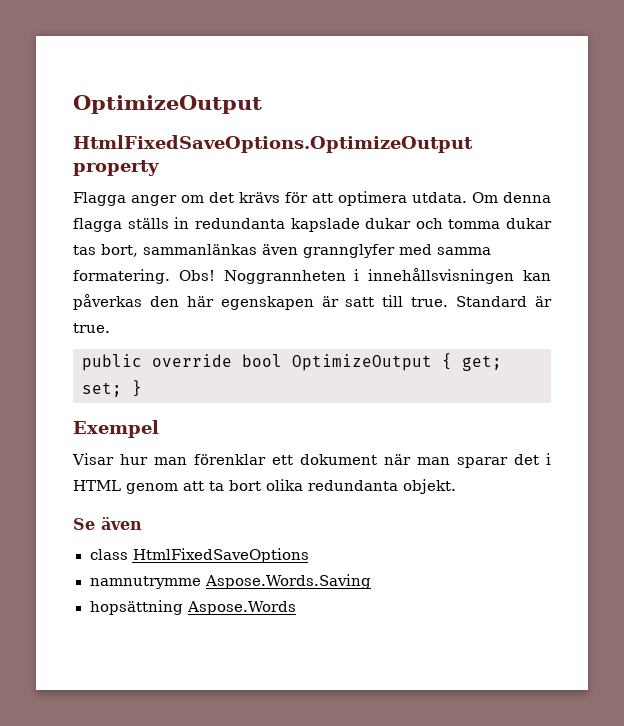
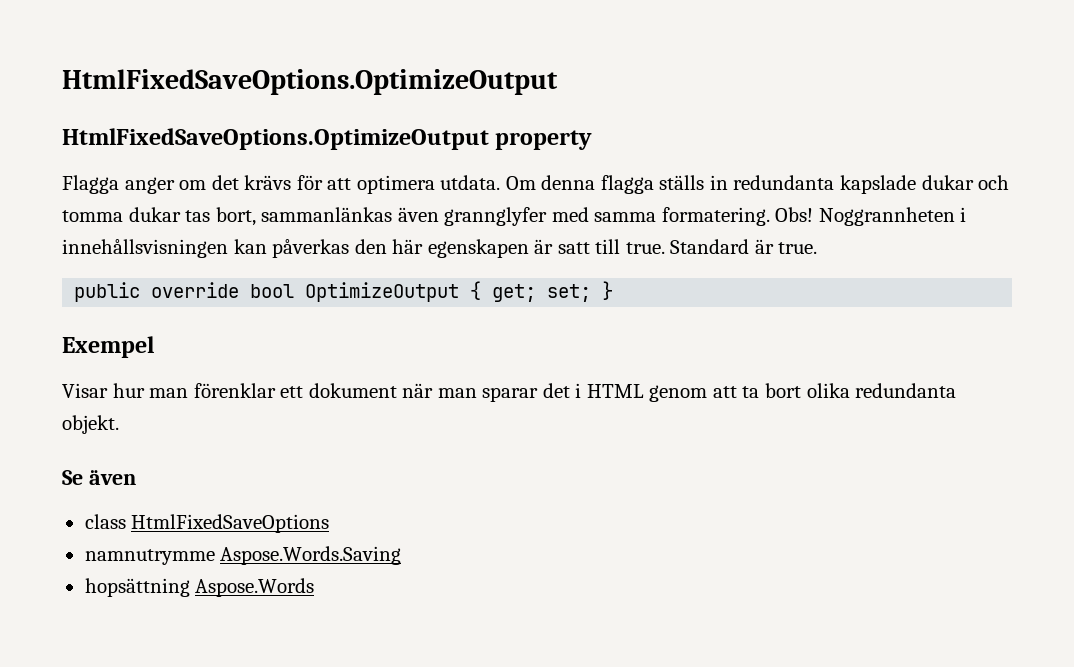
[73,95,262,114] OptimizeOutput -> [62,69,558,95] HtmlFixedSaveOptions.OptimizeOutput

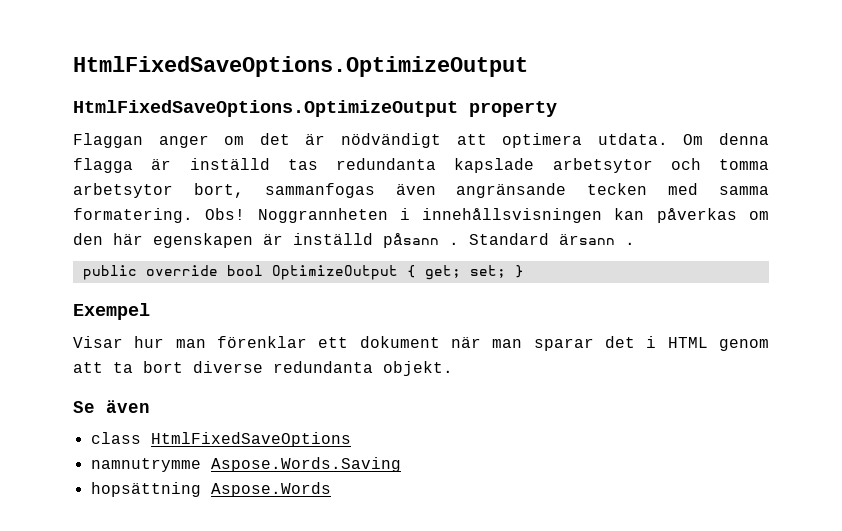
[62,175,119,194] Flagga -> [73,133,143,148] Flaggan
[244,175,323,190] krävs för -> [305,133,441,148] är nödvändigt
[659,175,728,190] ställs in -> [151,158,318,170] är inställd tas
[921,175,974,190] dukar -> [552,158,653,173] arbetsytor
[128,207,548,226] dukar tas bort, sammanlänkas även grannglyfer -> [73,183,648,198] arbetsytor bort, sammanfogas även angränsande tecken
(350, 248) none -> [749,211,770,220] om
[557,239,818,254] satt till true. Standard är true. -> [293,233,635,248] inställd påsann . Standard ärsann .
[806,383,850,398] olika -> [193,361,263,373] diverse

